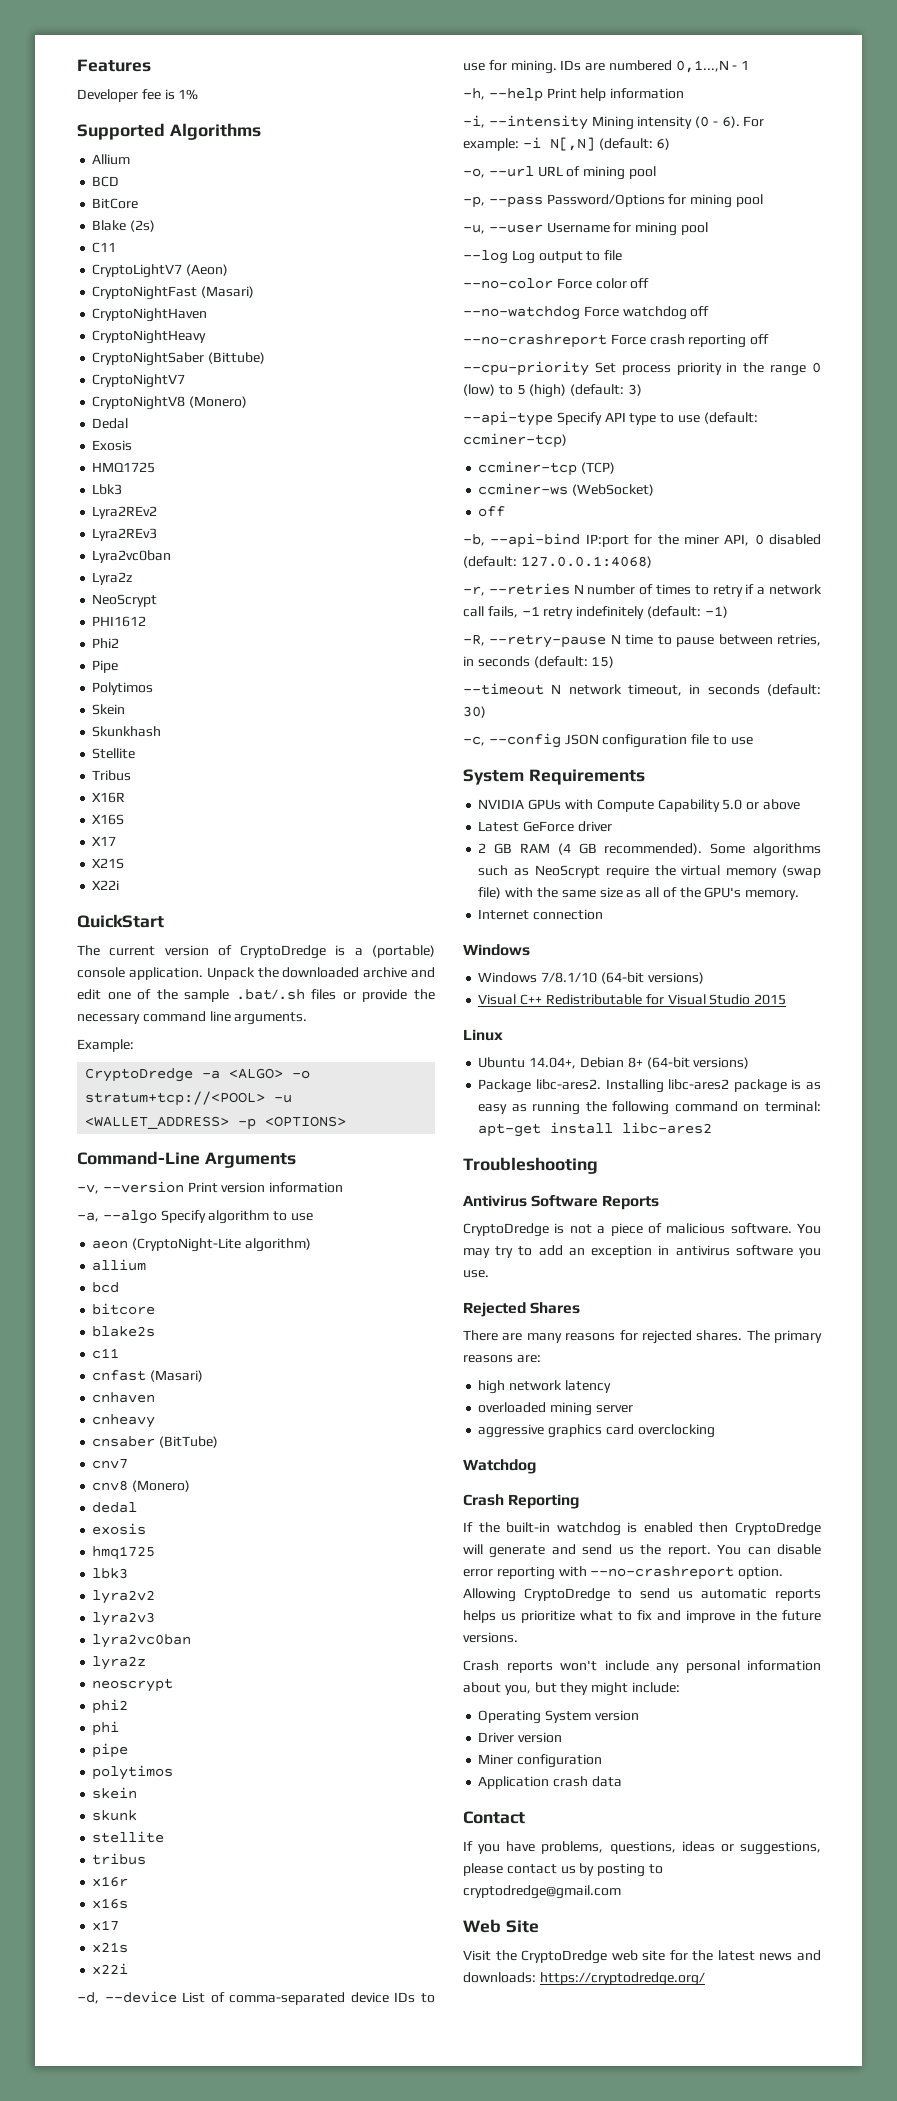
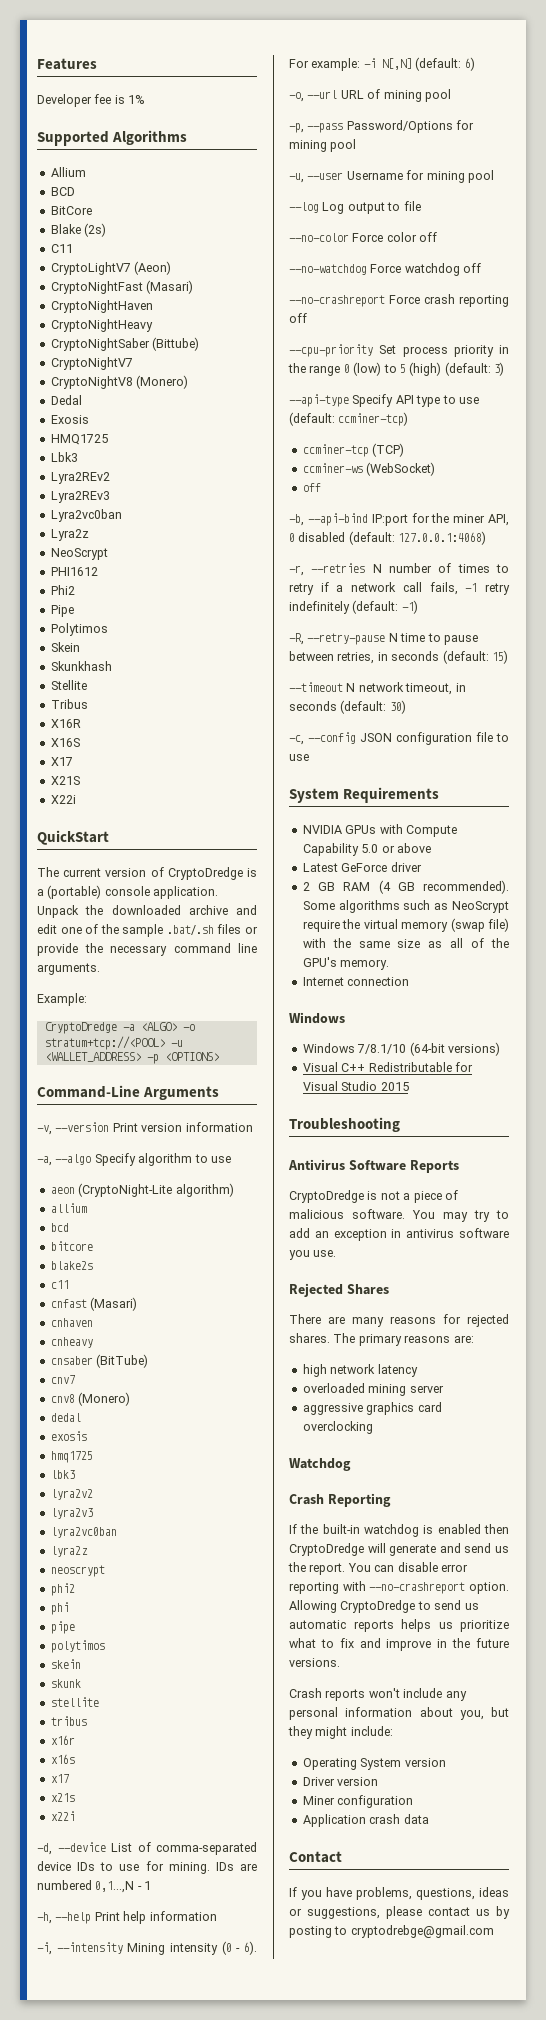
[463,1029,503,1041] [478,1057,750,1069] [478,1079,821,1093] [478,1101,821,1115] [478,1122,713,1137] // Linux // Ubuntu 14.04+, Debian 8+ (64-bit versions) // Package libc-ares2. Installing libc-ares2 package is as easy as running the following command on terminal: apt-get install libc-ares2 -> (409, 1086) none
[463,1885,621,1899] [463,1919,539,1933] [463,1950,821,1964] [463,1972,705,1986] cryptodredge@gmail.com // Web Site // Visit the CryptoDredge web site for the latest news and downloads: https://cryptodredge.org/ -> [350,1925,494,1938] cryptodrebge@gmail.com

